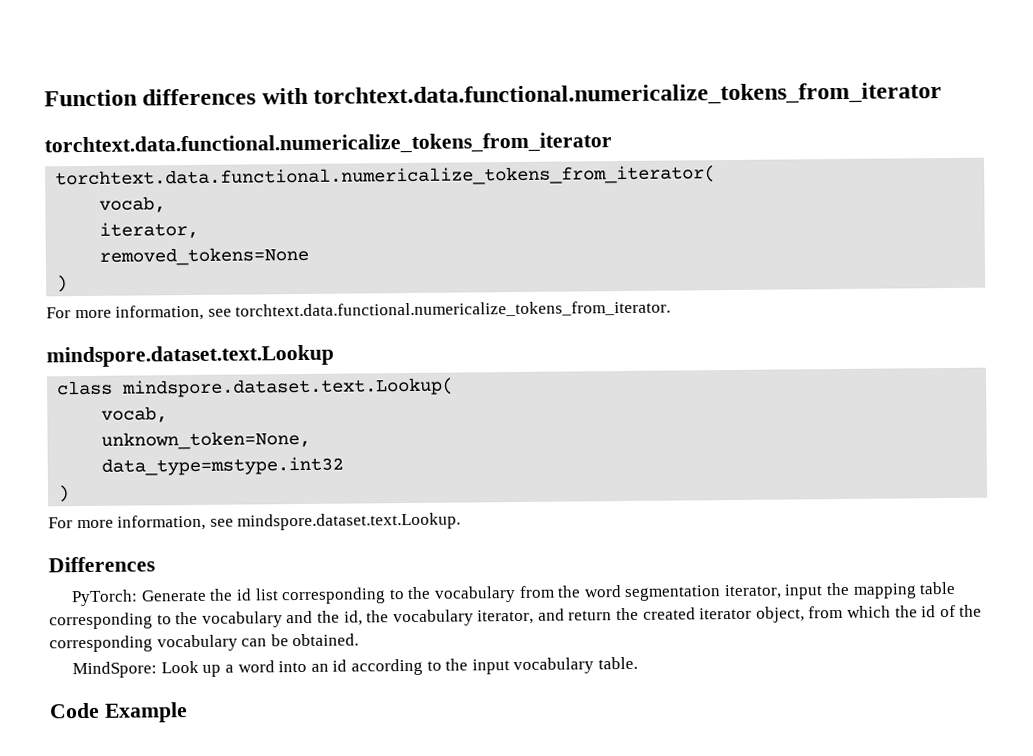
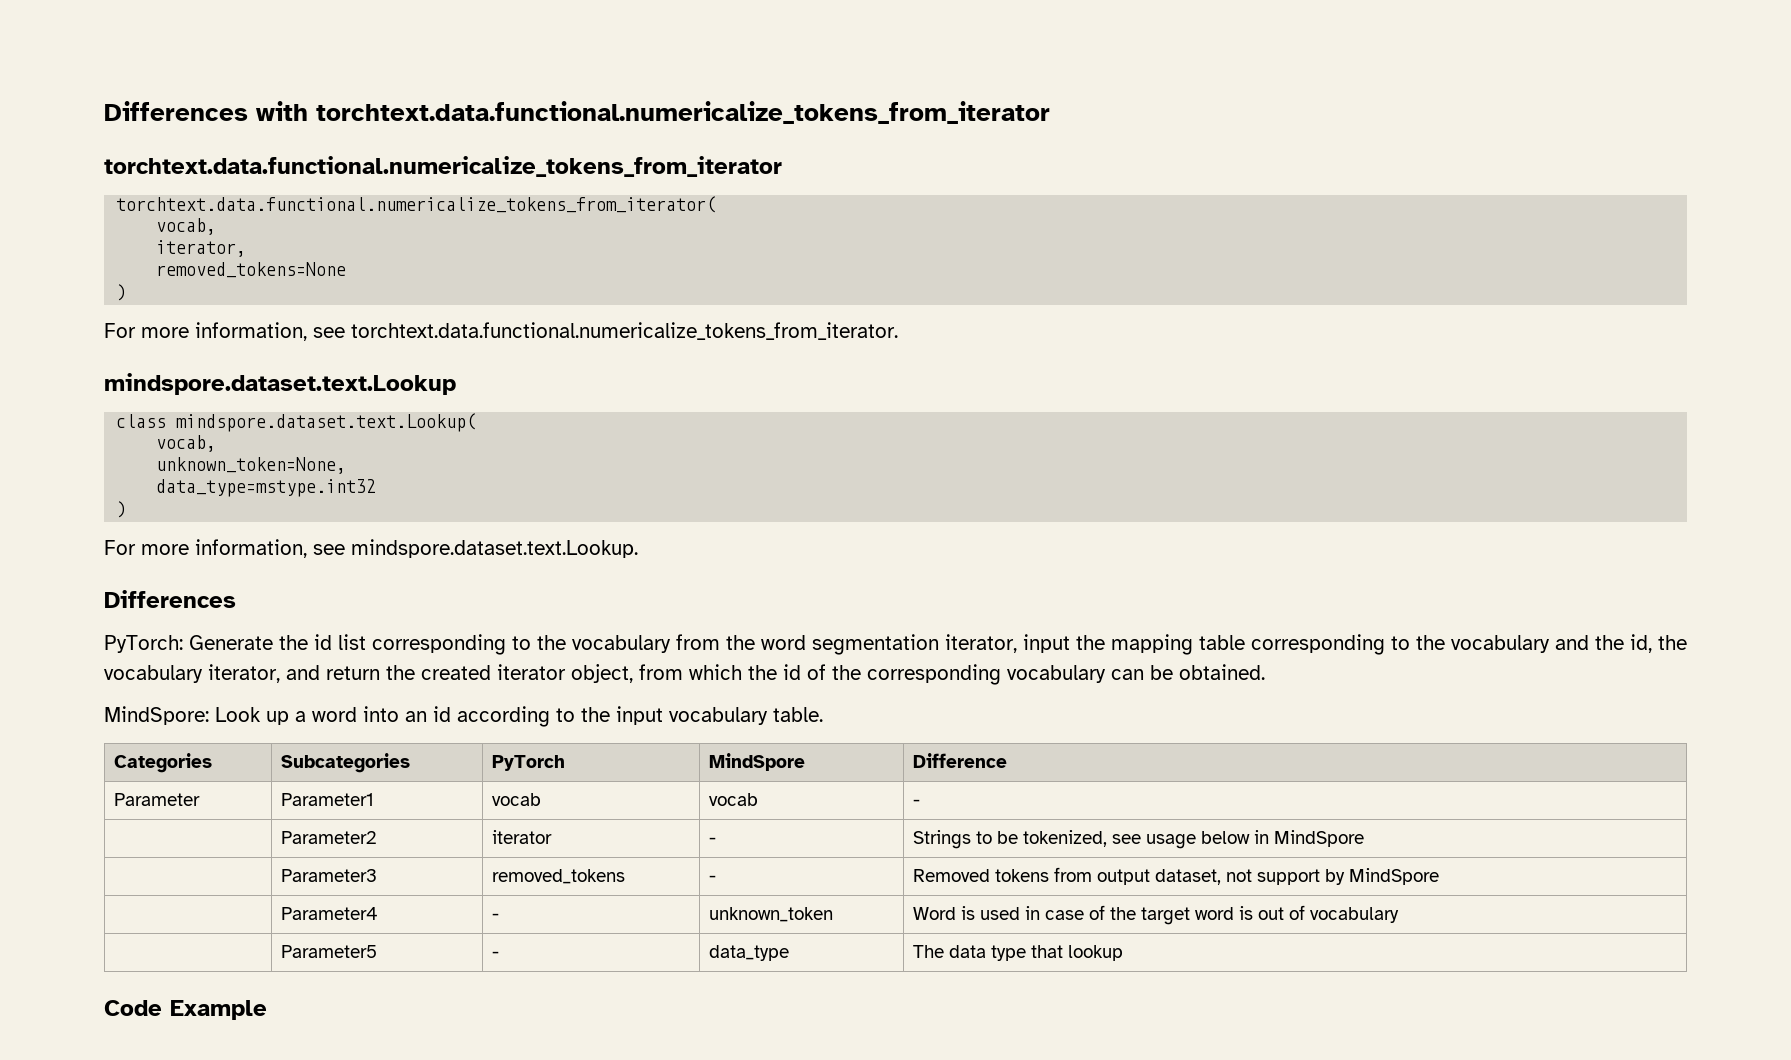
[44,88,257,107] Function differences -> [104,101,248,121] Differences
(638, 663) none -> [114,753,213,773] [281,753,411,773] [492,755,566,771] [709,753,806,771] [913,753,1008,768] [114,793,201,806] [281,793,375,806] [492,793,542,806] [709,793,759,806] [913,799,921,806] [281,831,377,844] [492,830,553,844] [709,837,717,844] [913,830,1365,849] [281,869,378,882] [492,869,626,884] [709,875,717,882] [913,867,1440,885] [281,907,379,920] [492,913,500,920] [709,907,834,922] [913,905,1400,925] [281,945,378,958] [492,951,500,958] [709,945,790,961] [913,945,1124,961] // Categories | Subcategories | PyTorch | MindSpore | Difference // Parameter | Parameter1 | vocab | vocab | - // | Parameter2 | iterator | - | Strings to be tokenized, see usage below in MindSpore // | Parameter3 | removed_tokens | - | Removed tokens from output dataset, not support by MindSpore // | Parameter4 | - | unknown_token | Word is used in case of the target word is out of vocabulary // | Parameter5 | - | data_type | The data type that lookup

